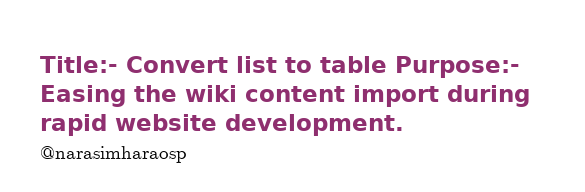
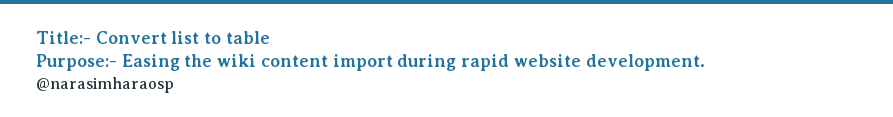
(387, 64) none -> (270, 37) //

